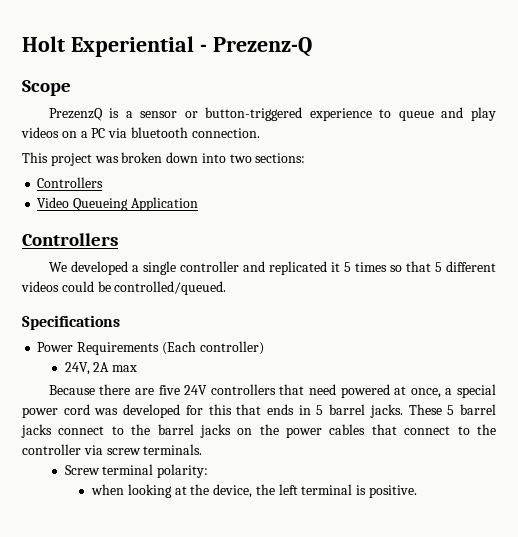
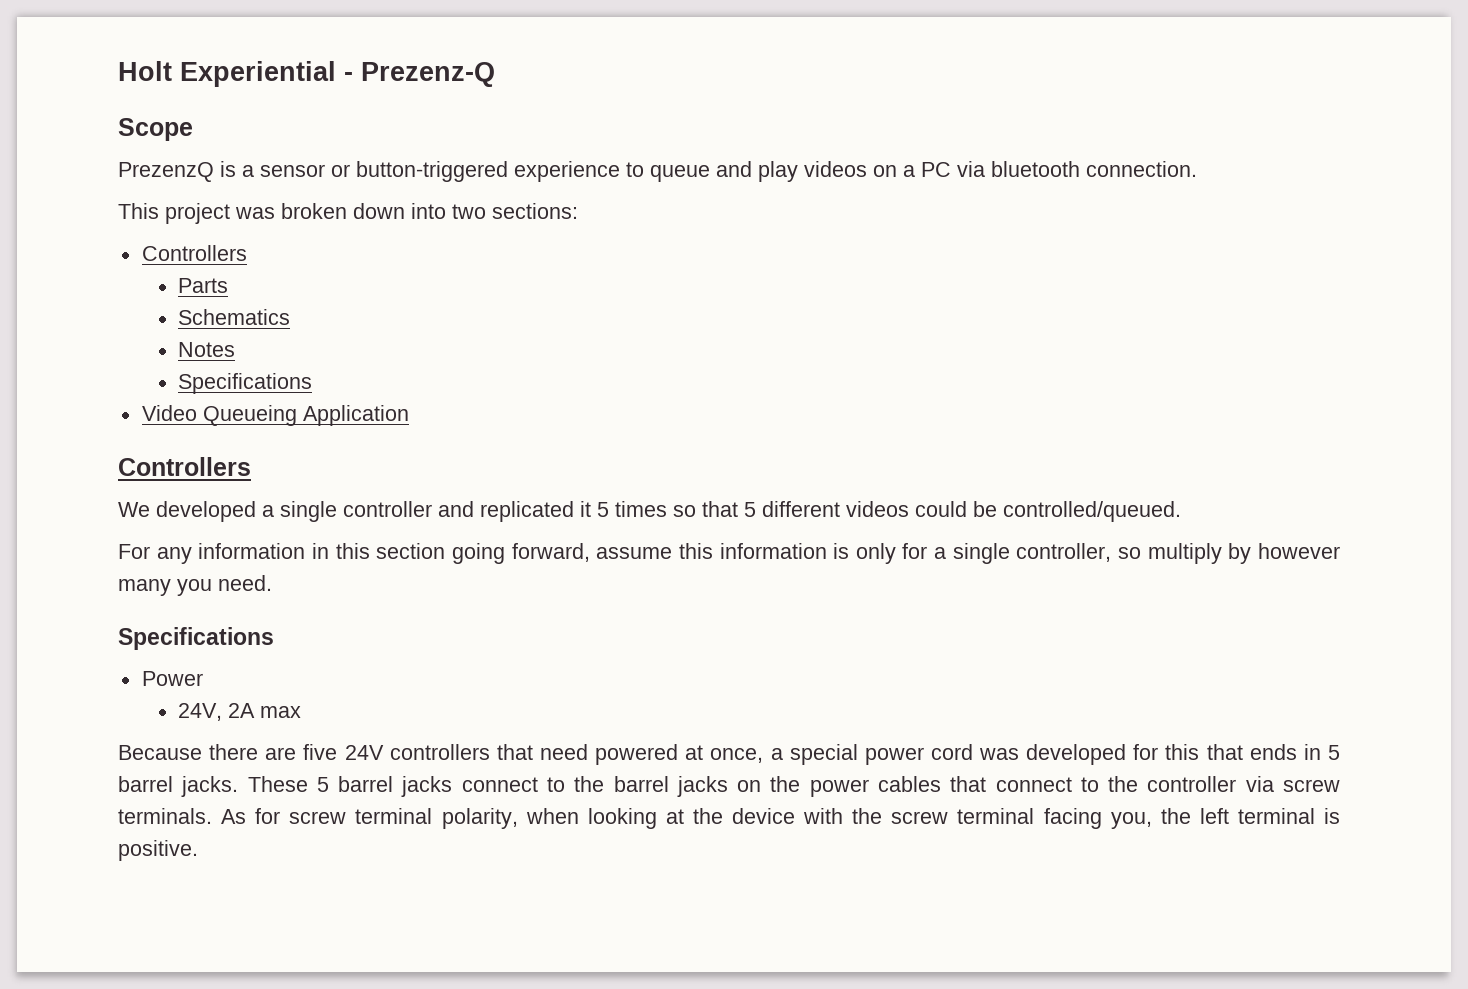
(104, 182) none -> [178,278,229,293] [178,309,291,325] [178,342,236,357] [178,373,313,394] // Parts // Schematics // Notes // Specifications
(227, 288) none -> [118,543,1340,564] [118,575,272,596] // For any information in this section going forward, assume this information is only for a single controller, so multiply by however many you need.
[77,341,264,355] Requirements (Each controller) -> (203, 678) none
[64,464,209,478] [90,484,253,498] // Screw terminal polarity: // when looking at the device, -> [221,808,1152,829] As for screw terminal polarity, when looking at the device with the screw terminal facing you,

